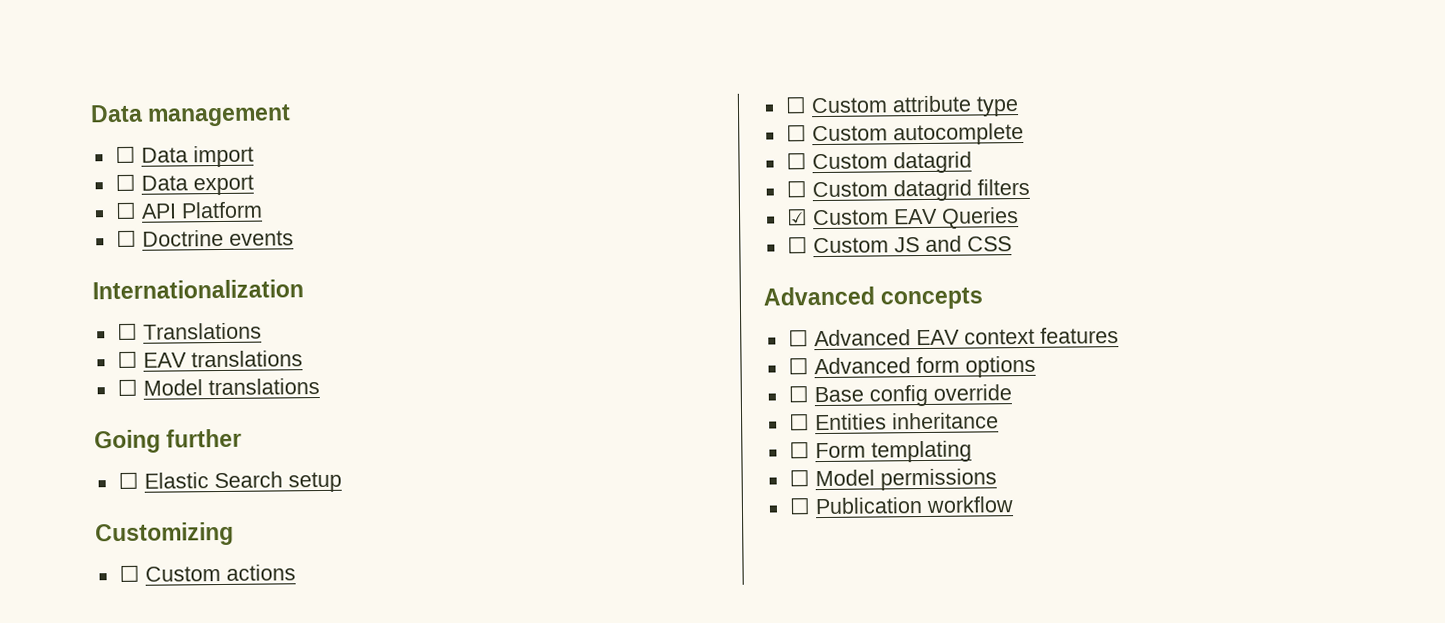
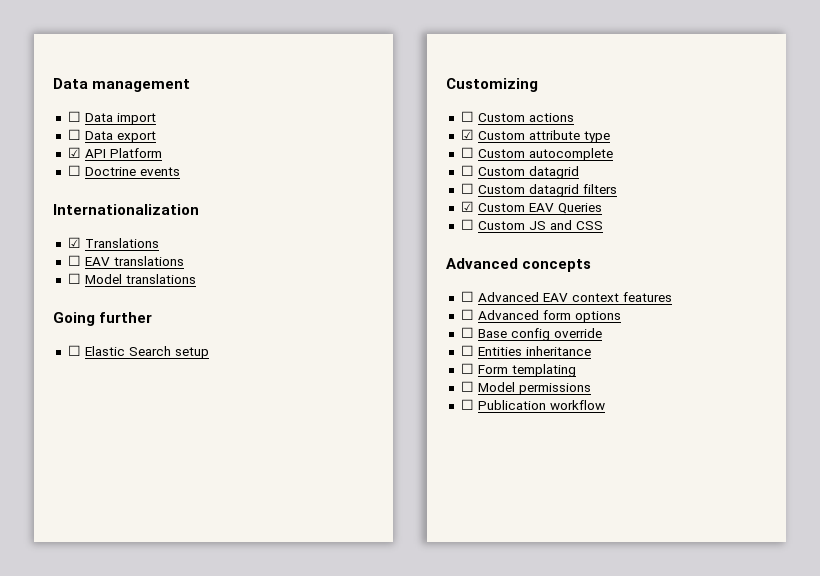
[114,201,137,220] ☐ -> [67,147,81,158] ☑
[116,322,138,341] ☐ -> [67,237,81,248] ☑
[784,96,807,114] ☐ -> [460,129,474,140] ☑

